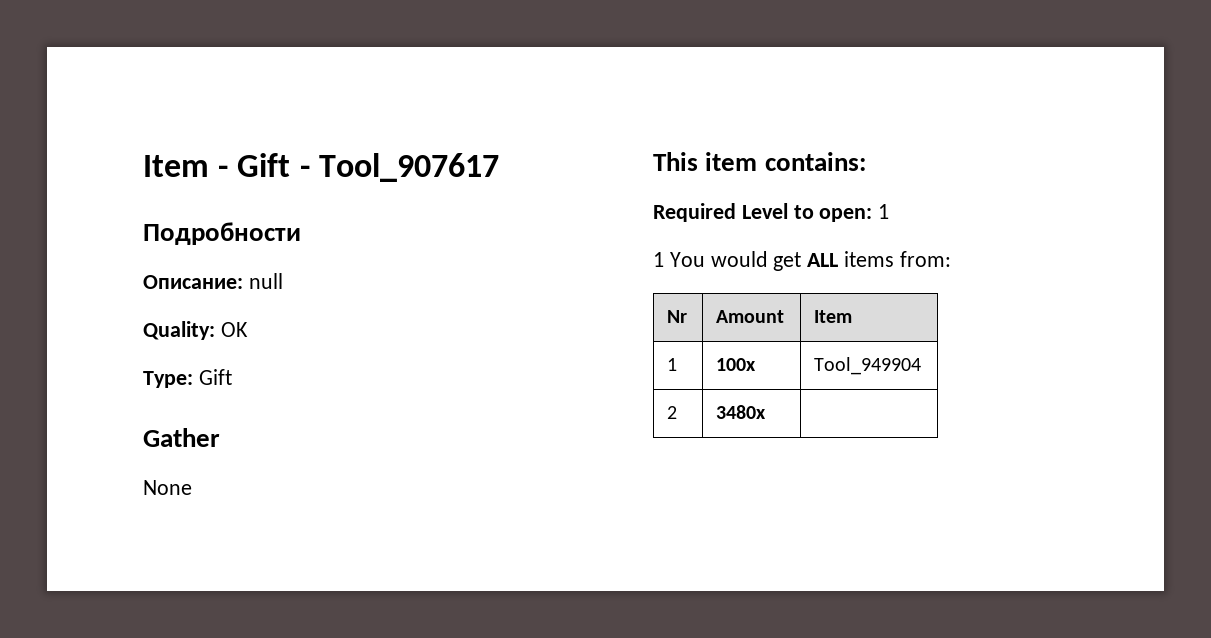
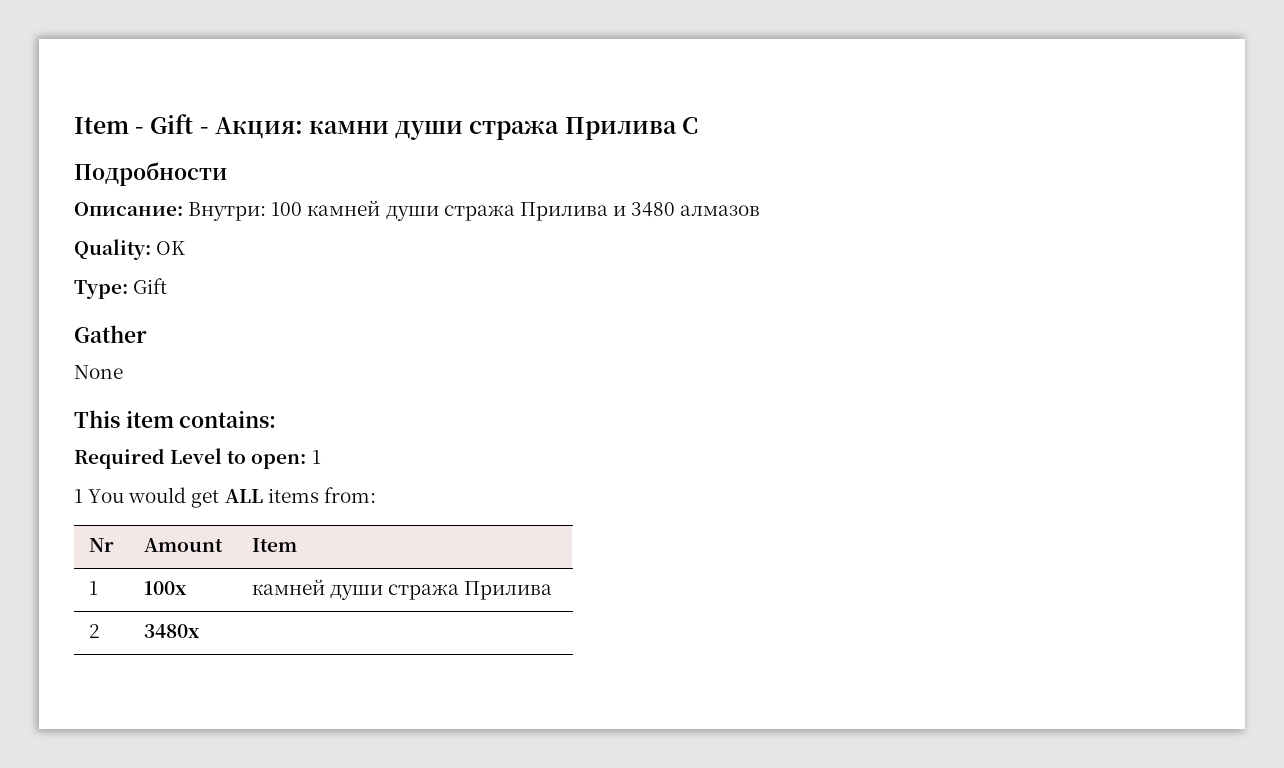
[318,153,499,182] [143,222,301,245] [143,273,283,289] Tool_907617 // Подробности // Описание: null -> [214,117,698,140] [74,162,227,186] [74,200,761,221] Акция: камни души стража Прилива C // Подробности // Описание: Внутри: 100 камней души стража Прилива и 3480 алмазов
[814,357,922,375] Tool_949904 -> [251,579,552,600] камней души стража Прилива

